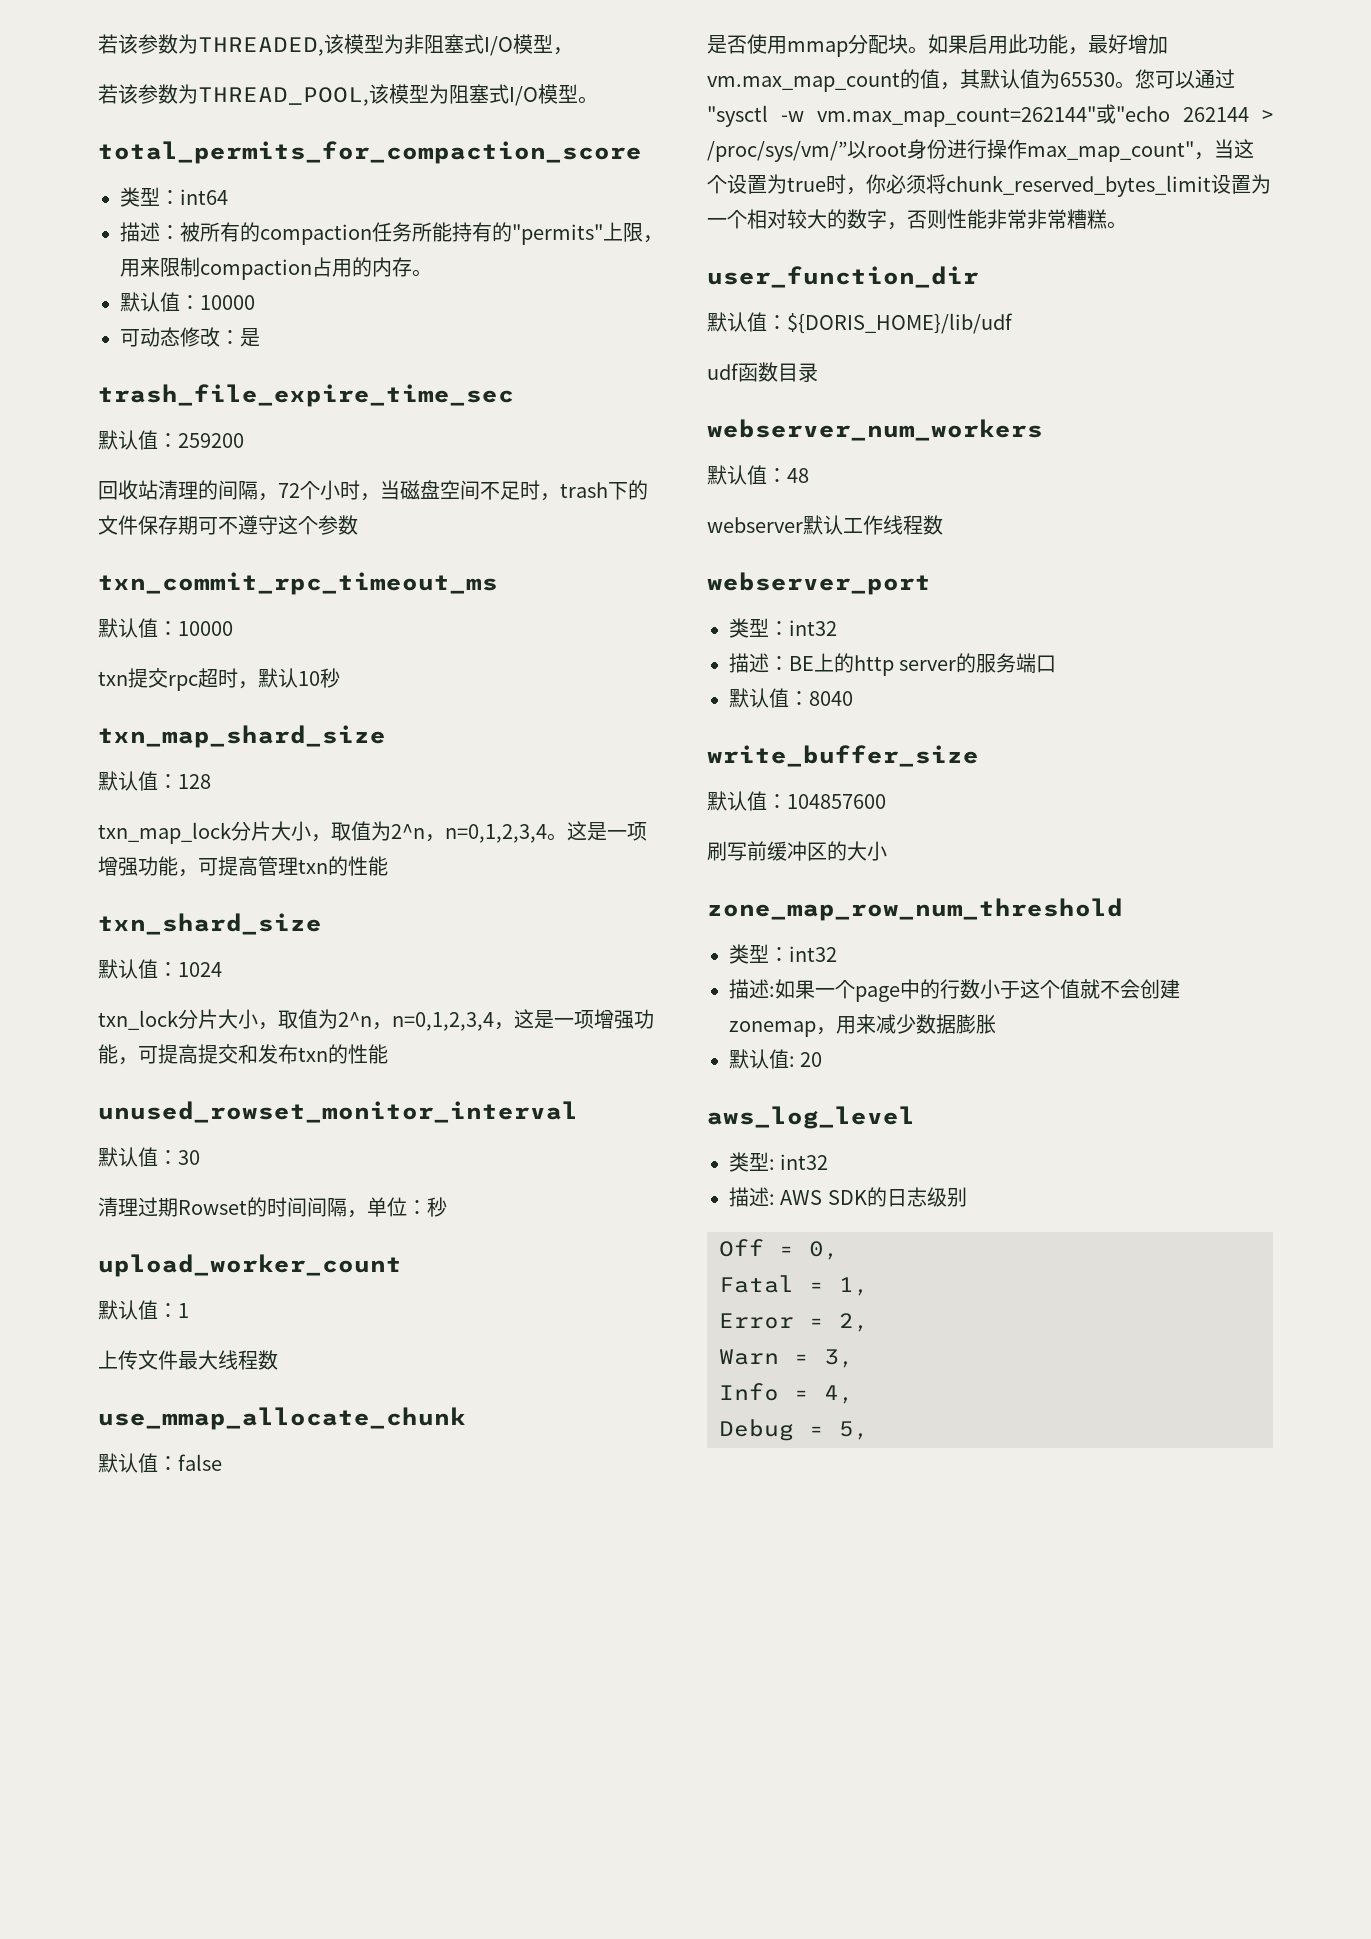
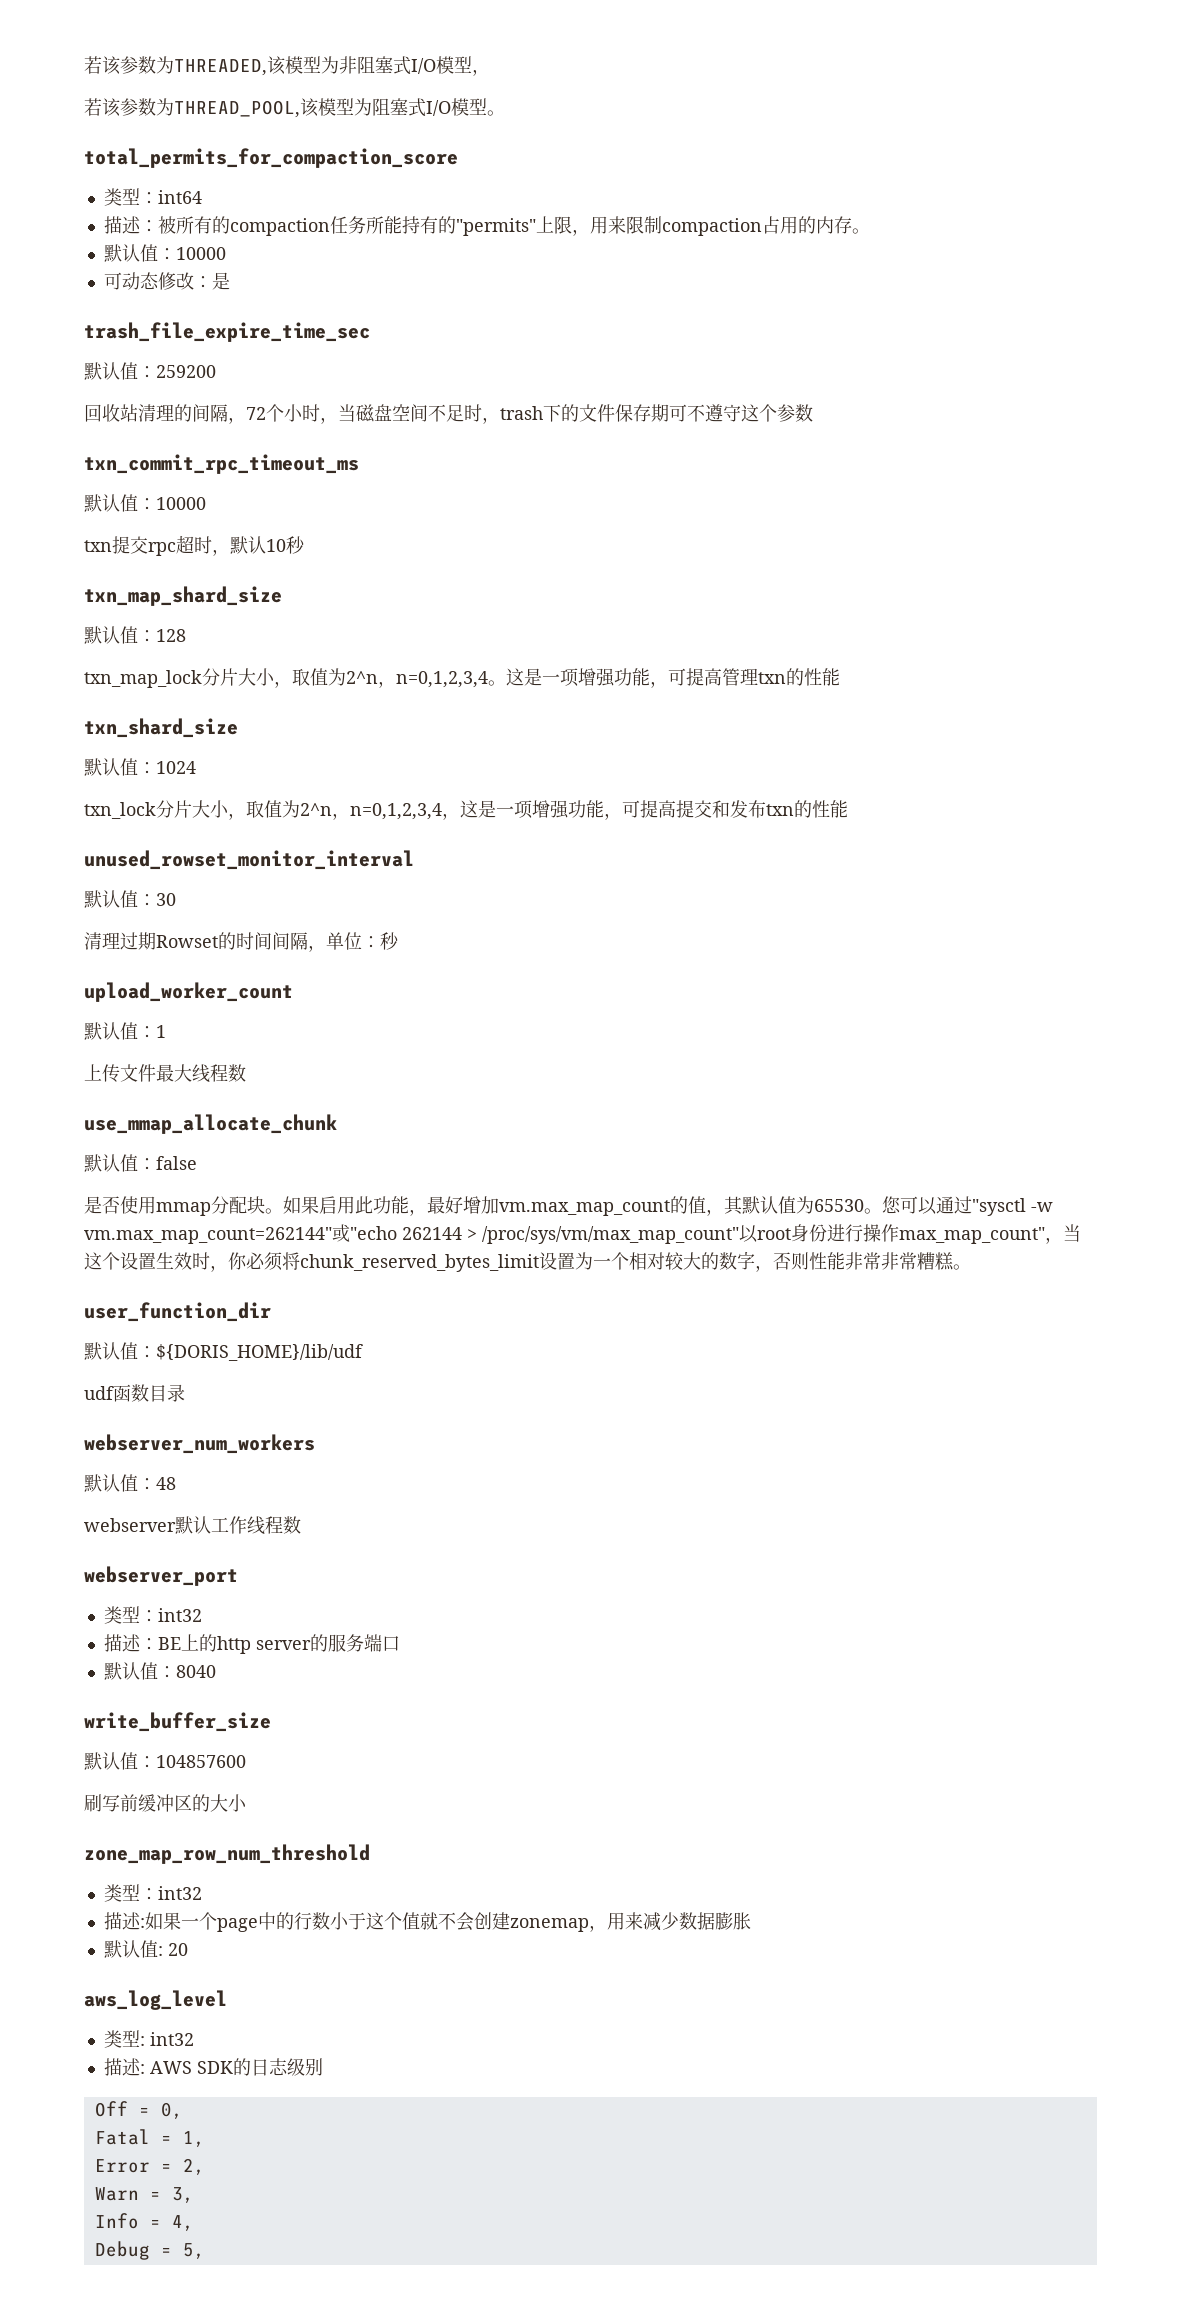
[707,141,847,162] /proc/sys/vm/” -> [482,1226,739,1244] /proc/sys/vm/max_map_count"
[767,174,826,194] 为true -> [156,1252,192,1270] 生效

